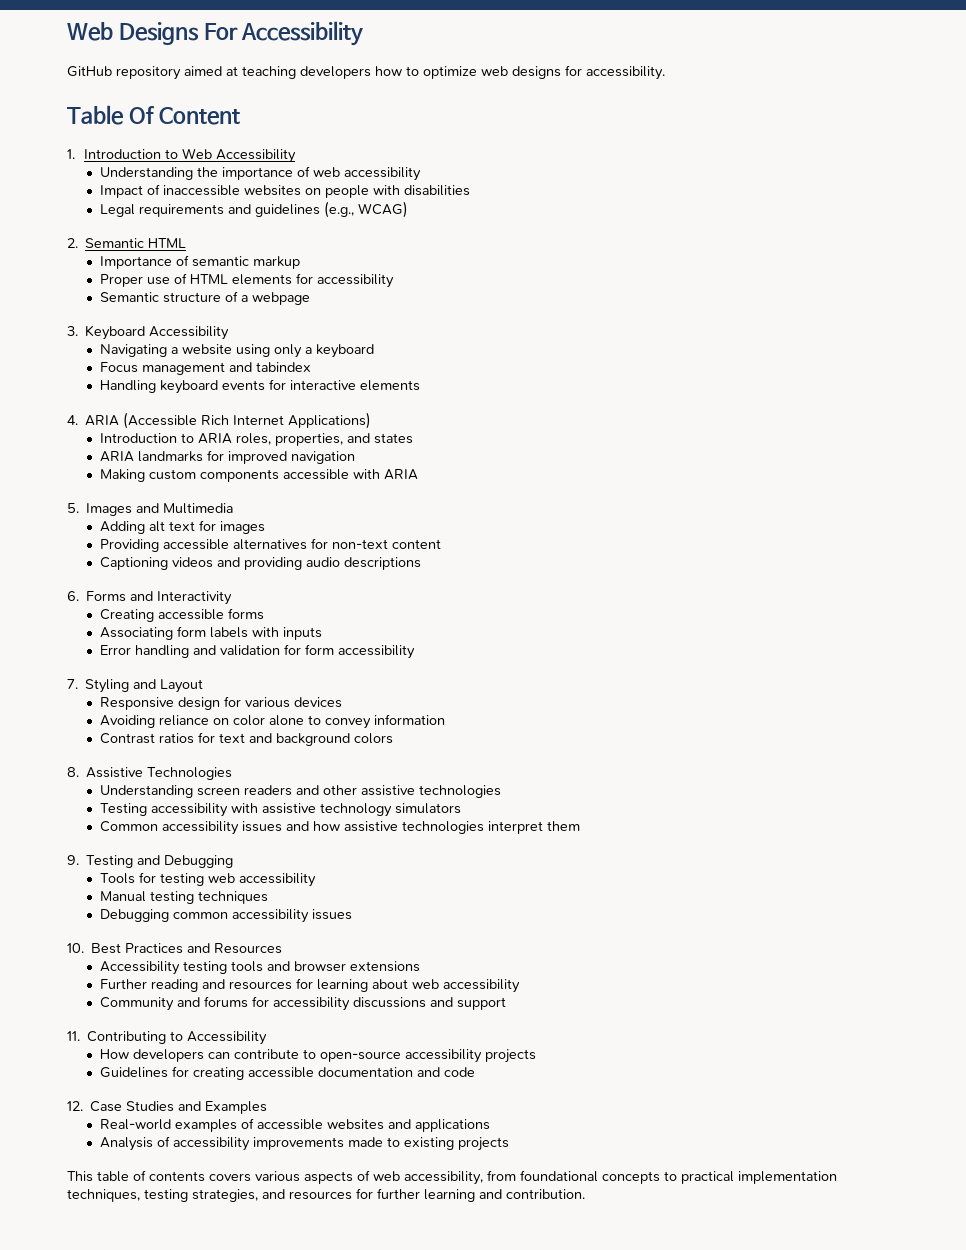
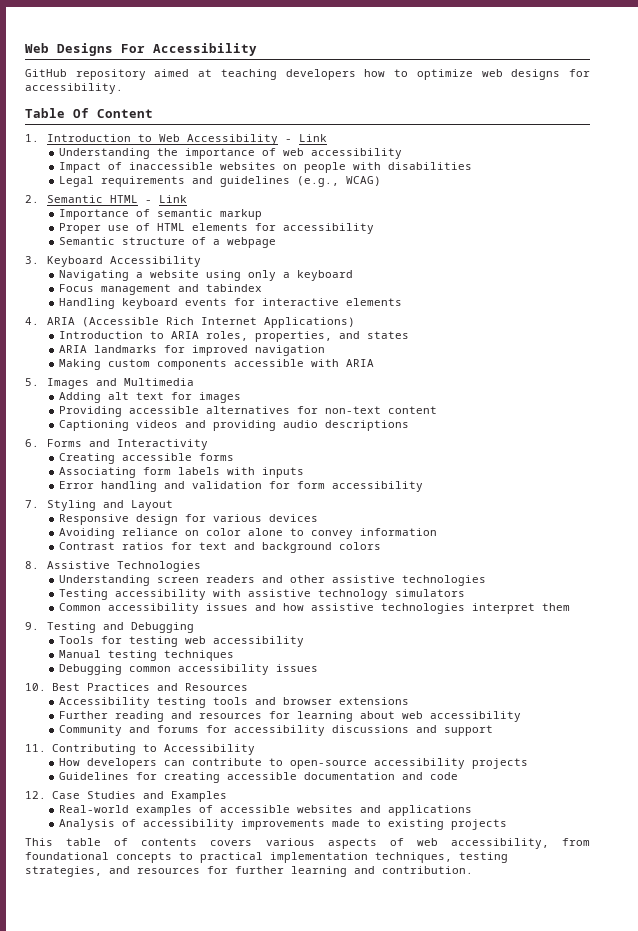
(297, 156) none -> [284,134,327,142] - Link
(187, 243) none -> [144,195,187,203] - Link

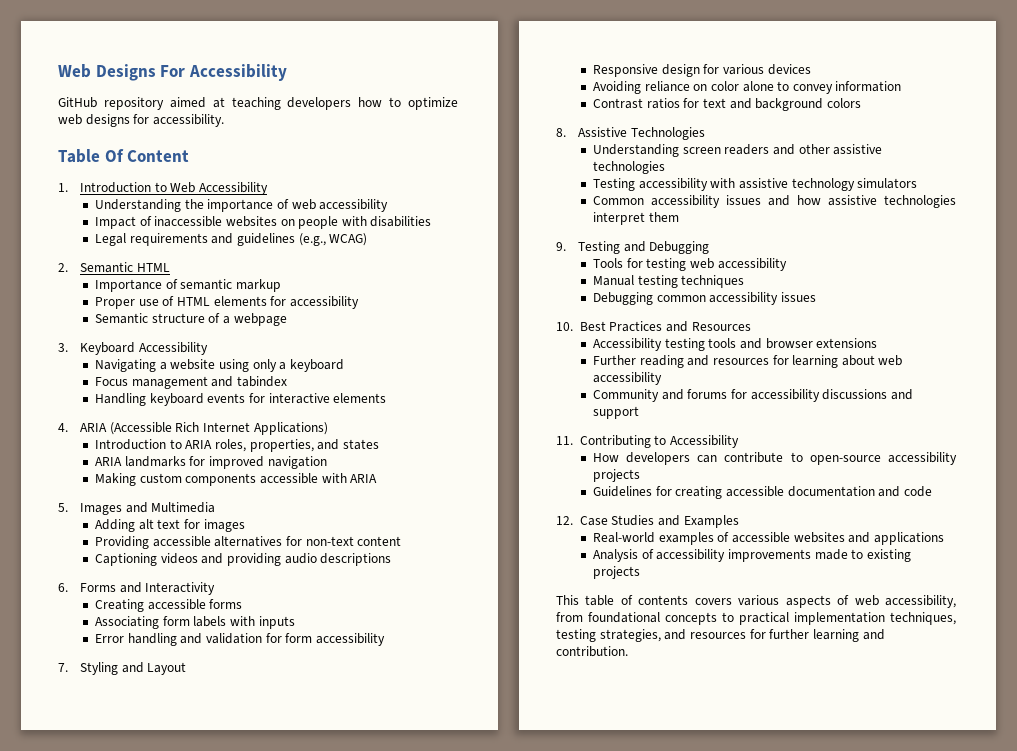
[284,134,327,142] - Link -> (269, 188) none
[144,195,187,203] - Link -> (170, 267) none

